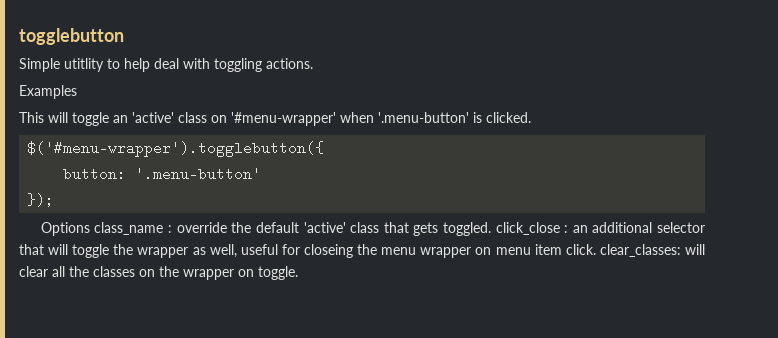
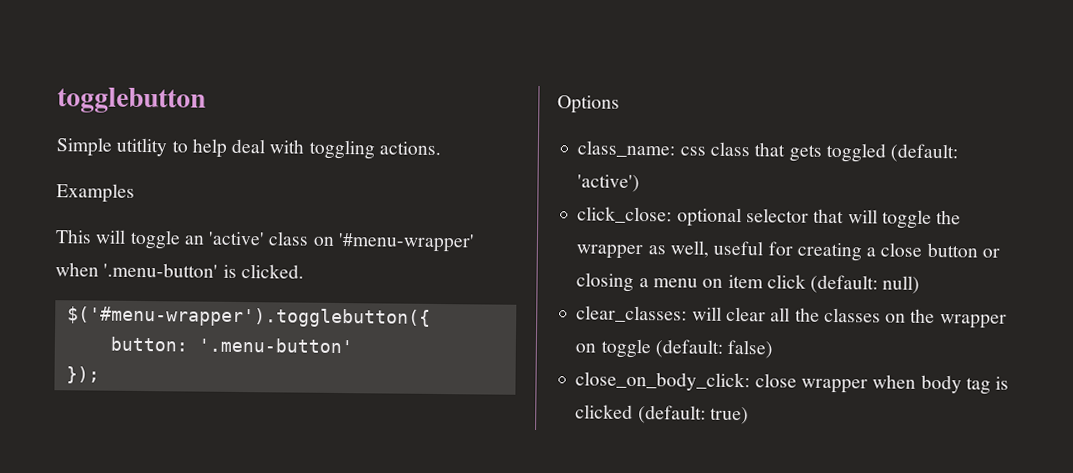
[94,222,653,236] class_name : override the default 'active' class that gets toggled. click_close : an additional -> [577,140,959,163] [577,174,641,193] [577,206,742,228] // class_name: css class that gets toggled (default: 'active') // click_close: optional
[304,244,596,258] closeing the menu wrapper on menu item click. -> [796,242,1000,262] [576,272,921,294] creating a close button or closing a menu on item click (default: null) //
[258,266,298,280] toggle. -> [600,338,774,359] [575,371,1010,395] [575,404,749,425] toggle (default: false) // close_on_body_click: close wrapper when body tag is clicked (default: true)

